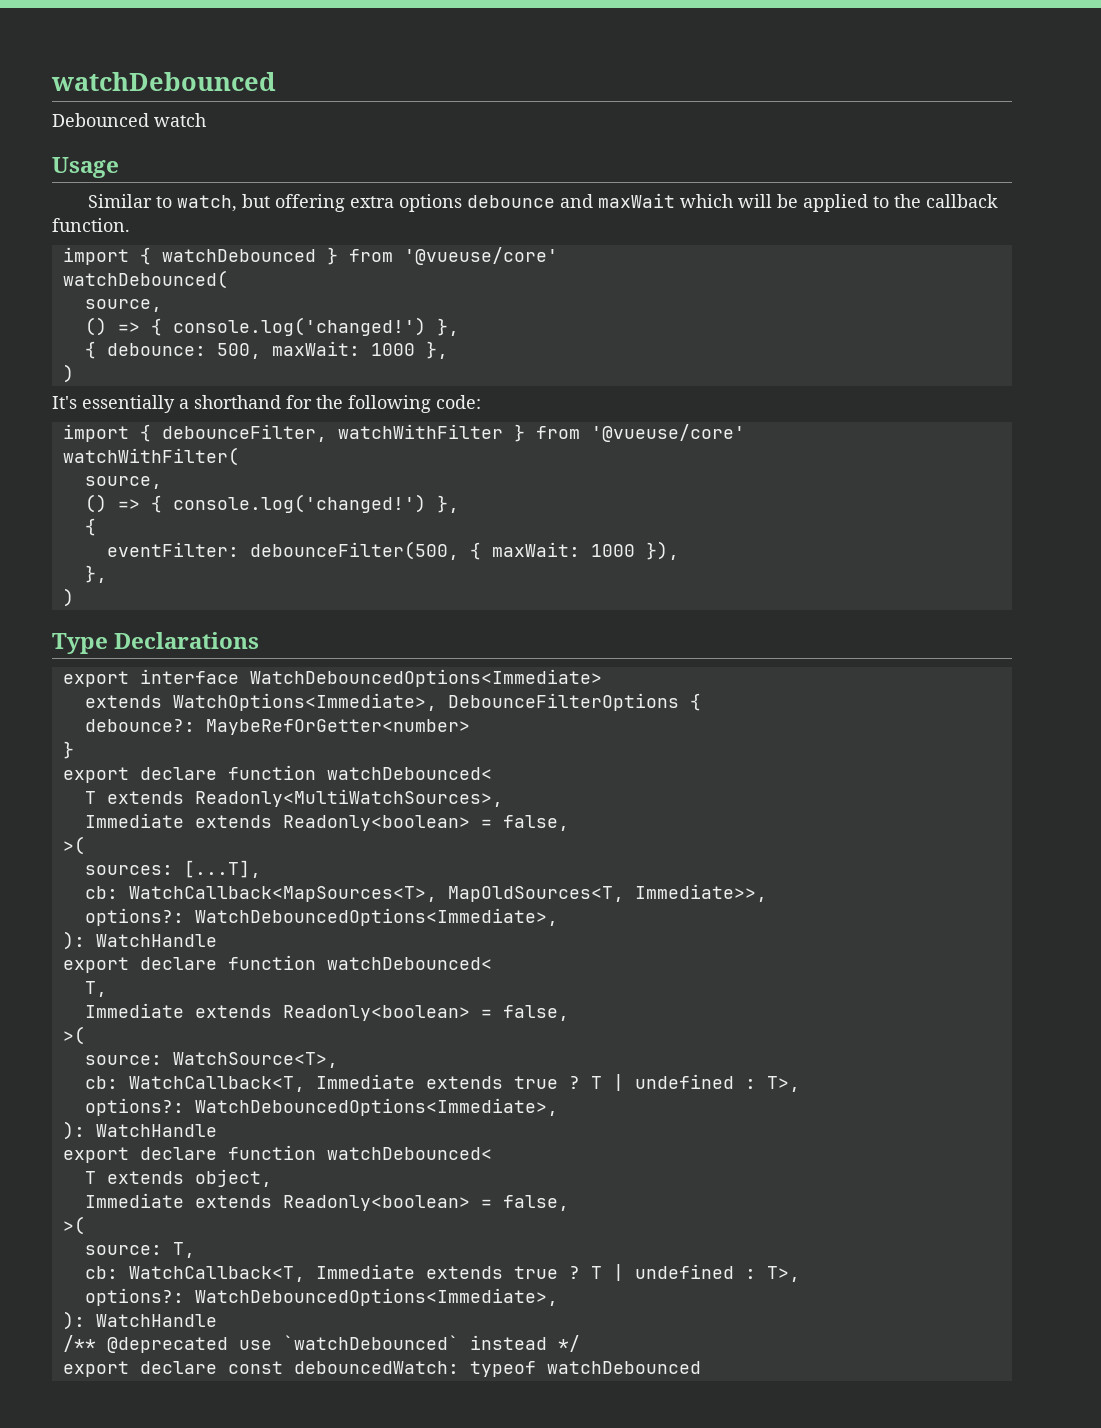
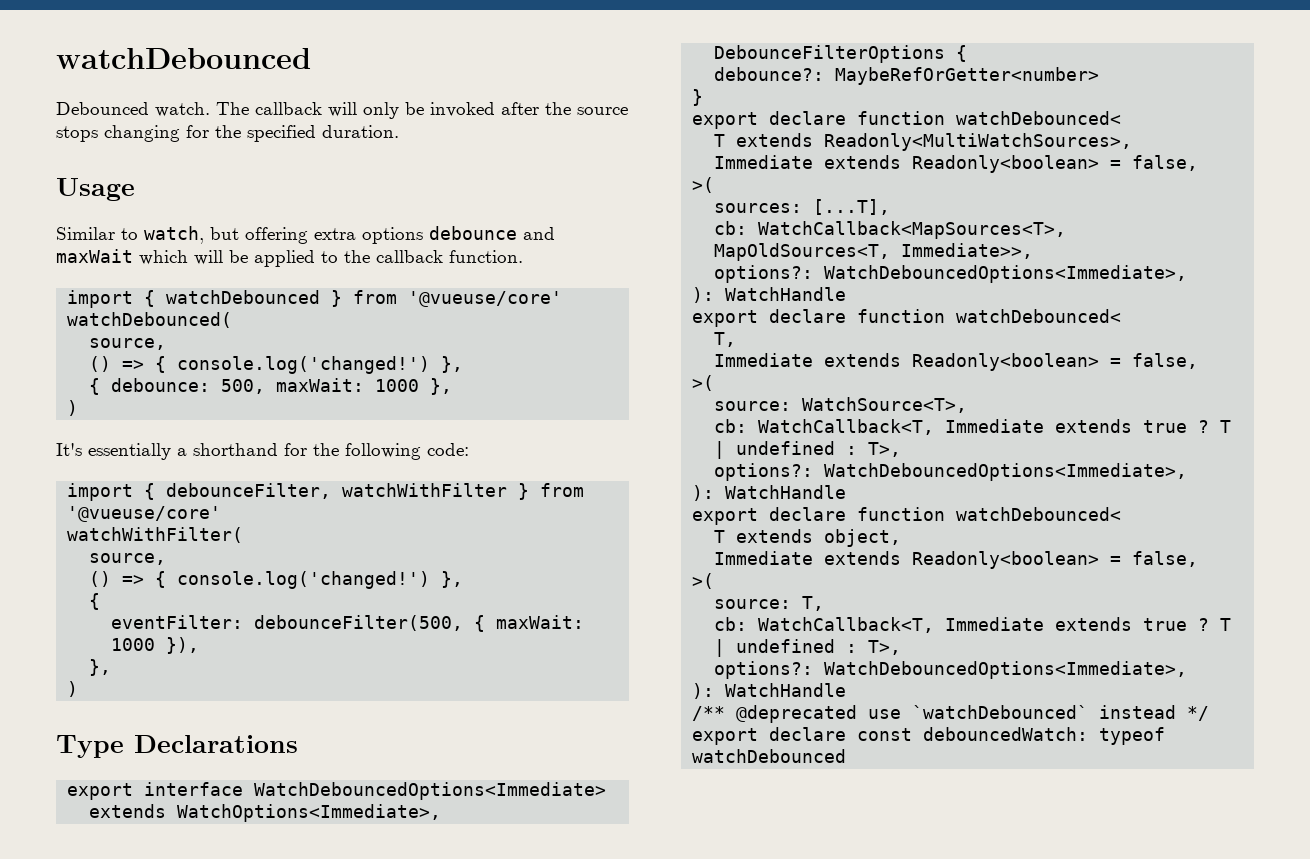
[154,113,206,127] watch -> [155,102,628,119] [56,125,399,142] watch. The callback will only be invoked after the source stops changing for the specified duration.

